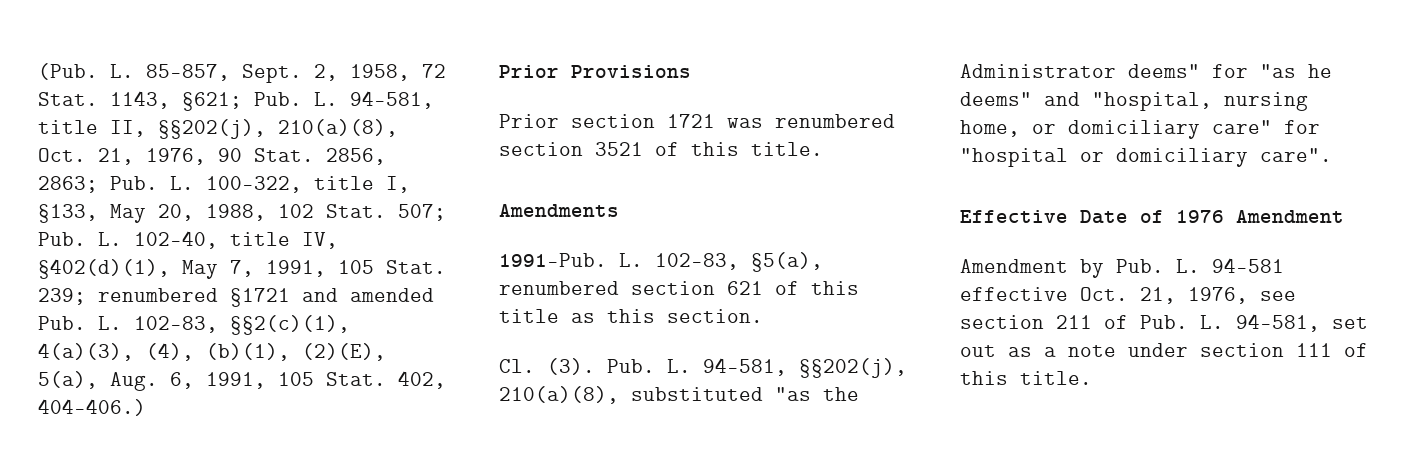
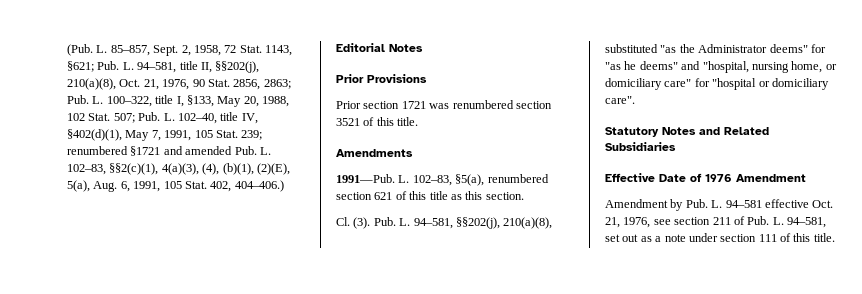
(146, 407) none -> [336,43,423,52] // Editorial Notes
(1332, 155) none -> [605,127,769,137] [605,142,676,151] // Statutory Notes and Related Subsidiaries

